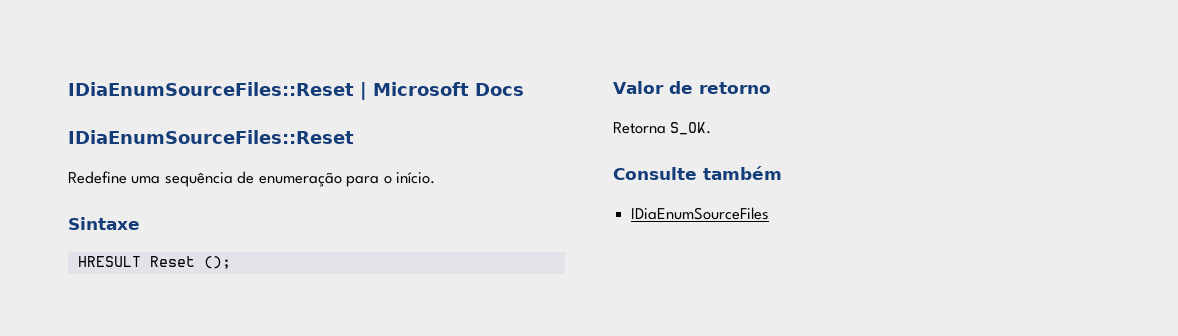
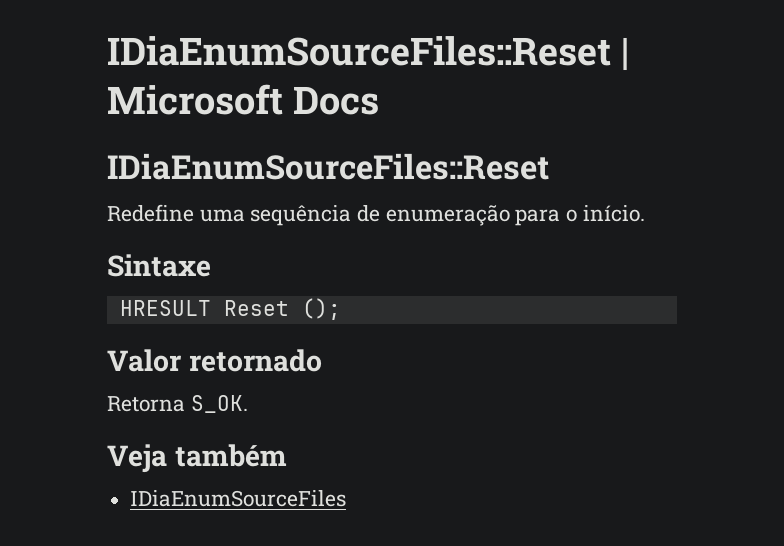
[668,81,771,94] de retorno -> [188,349,322,372] retornado
[613,167,697,180] Consulte -> [107,444,167,473] Veja

